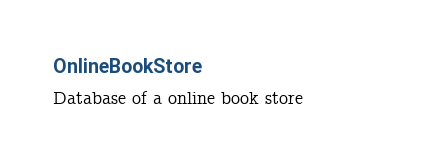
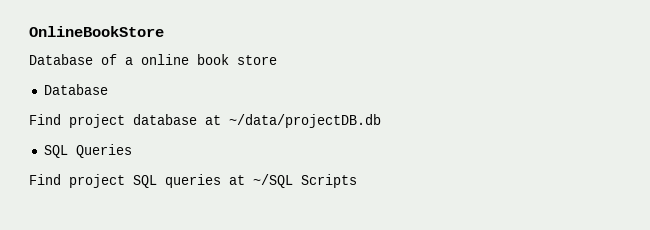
(303, 98) none -> [43,84,108,95] [29,114,381,128] [43,144,132,158] [29,174,357,188] // Database // Find project database at ~/data/projectDB.db // SQL Queries // Find project SQL queries at ~/SQL Scripts

